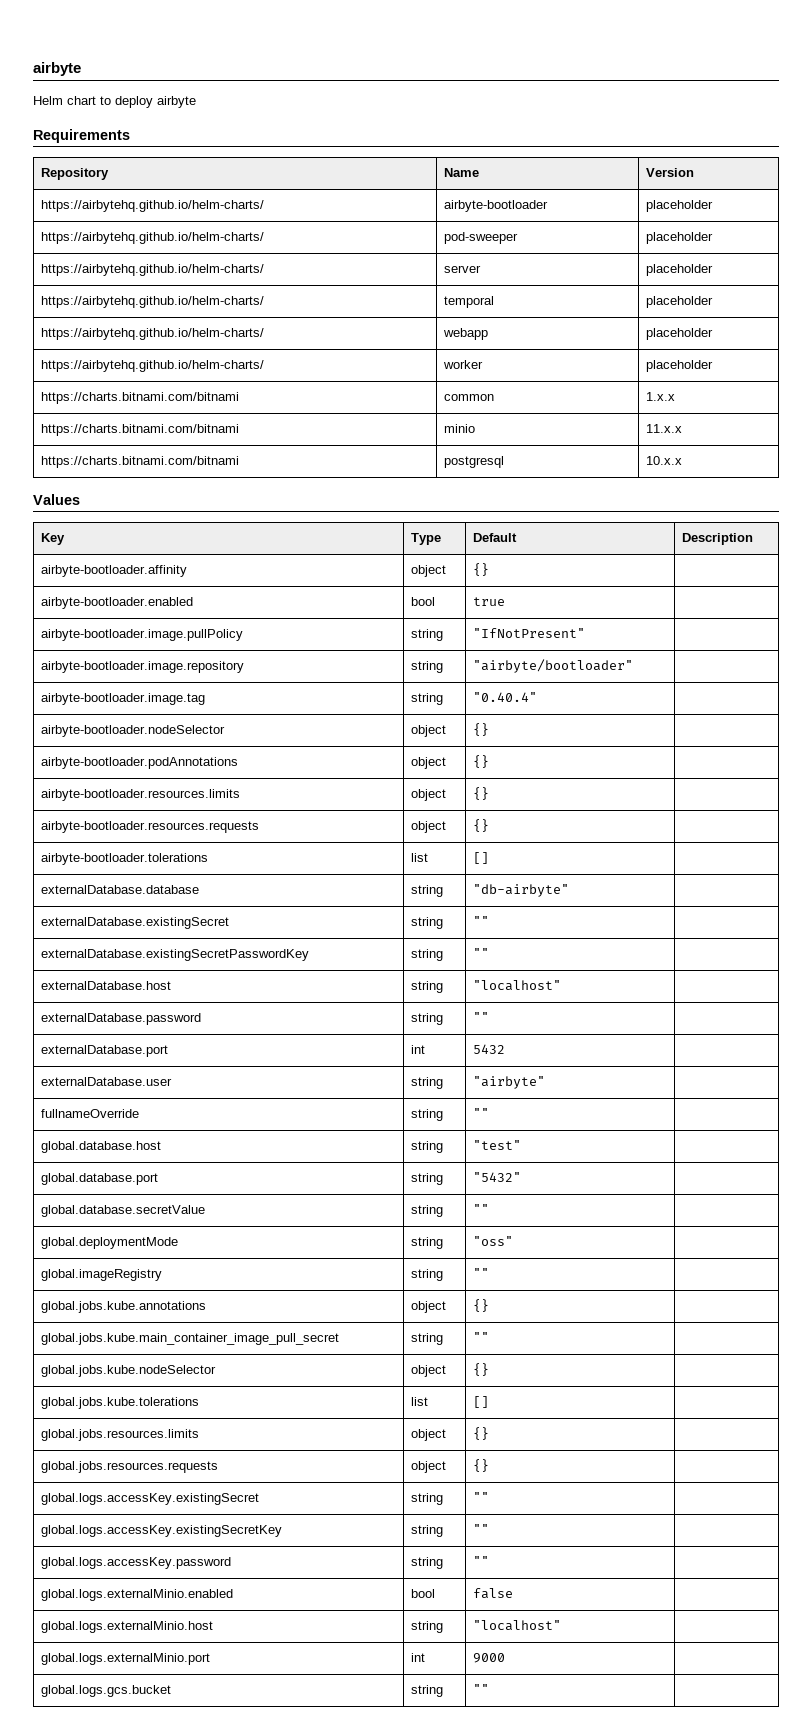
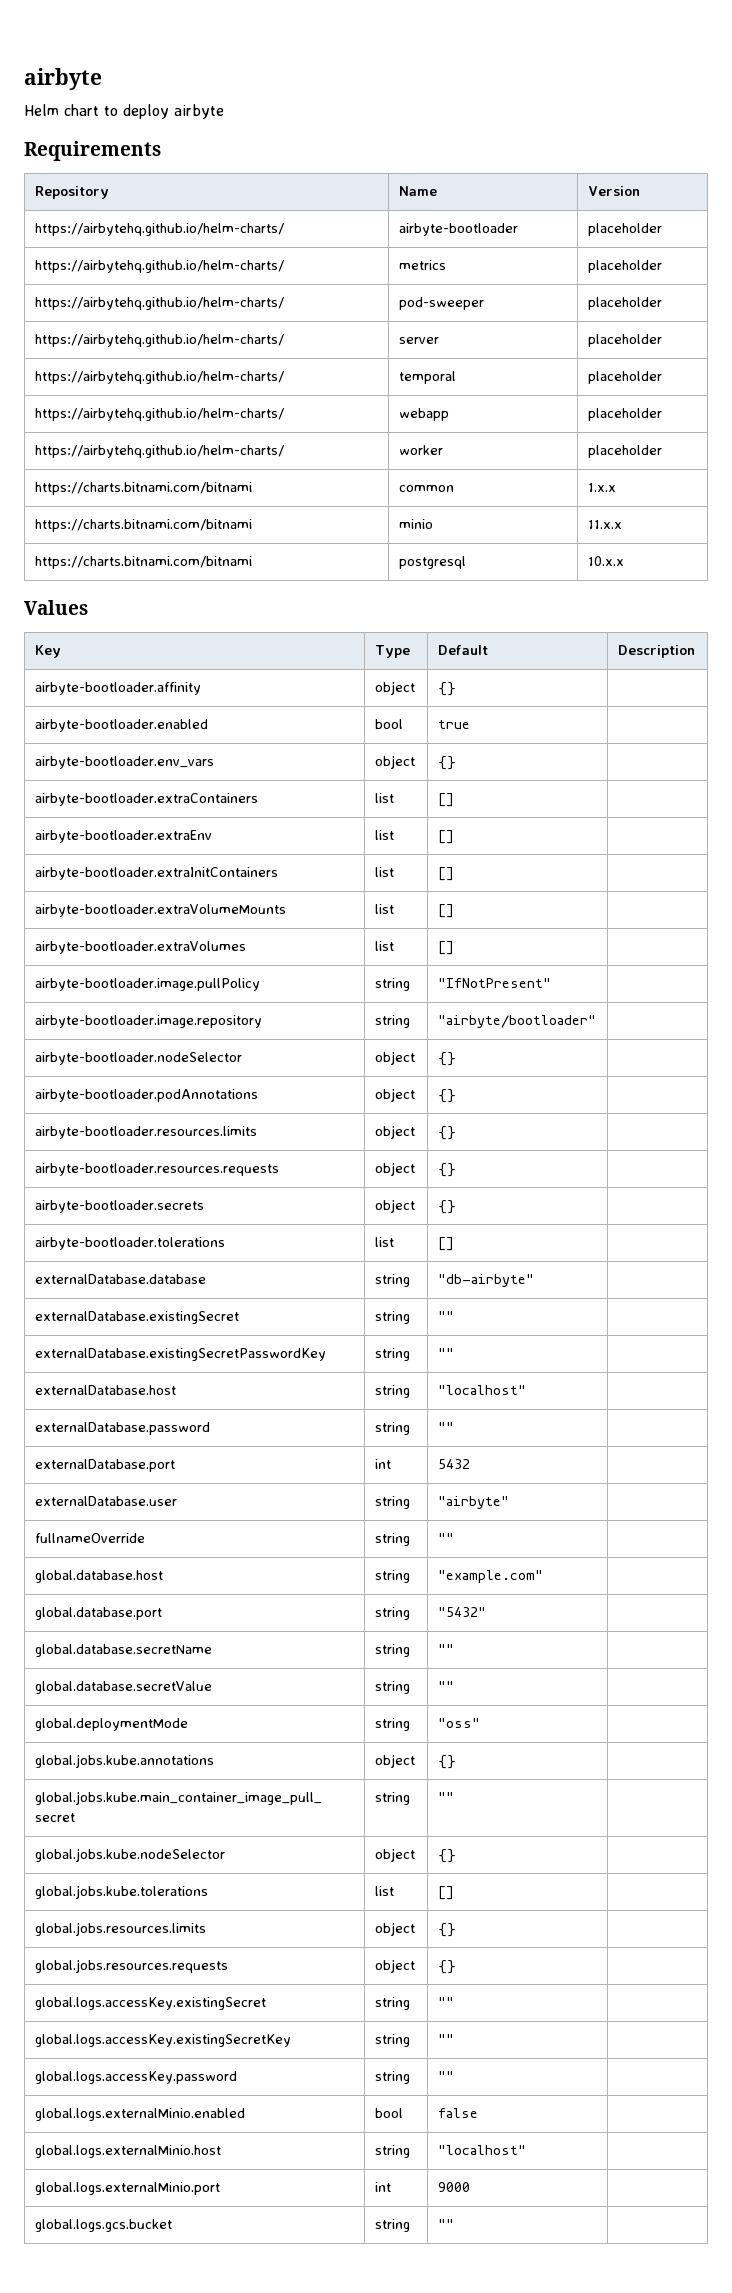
(714, 206) none -> [34,260,284,273] [398,260,446,270] [587,260,662,273] // https://airbytehq.github.io/helm-charts/ | metrics | placeholder
(506, 601) none -> [34,756,214,769] [374,755,415,769] [437,756,456,770] [34,793,258,806] [374,793,394,803] [437,793,454,807] [34,830,212,843] [374,830,394,840] [437,830,454,844] [34,867,278,880] [374,867,394,877] [437,867,454,881] [34,904,286,917] [374,904,394,914] [437,904,454,918] [34,941,246,954] [374,941,394,951] [437,941,454,955] // airbyte-bootloader.env_vars | object | {} | // airbyte-bootloader.extraContainers | list | [] | // airbyte-bootloader.extraEnv | list | [] | // airbyte-bootloader.extraInitContainers | list | [] | // airbyte-bootloader.extraVolumeMounts | list | [] | // airbyte-bootloader.extraVolumes | list | [] |
[41,693,206,705] [411,693,444,705] [473,692,538,702] // airbyte-bootloader.image.tag | string | "0.40.4" | -> (596, 1021) none
(490, 825) none -> [34,1200,204,1213] [374,1199,415,1213] [437,1200,456,1214] // airbyte-bootloader.secrets | object | {} |
[473,1140,522,1150] "test" -> [437,1570,543,1583] "example.com"
(522, 1177) none -> [34,1644,212,1657] [374,1644,410,1657] [437,1644,454,1654] // global.database.secretName | string | "" |
[41,1269,163,1281] [411,1269,444,1281] [473,1268,490,1278] // global.imageRegistry | string | "" | -> (480, 1723) none

